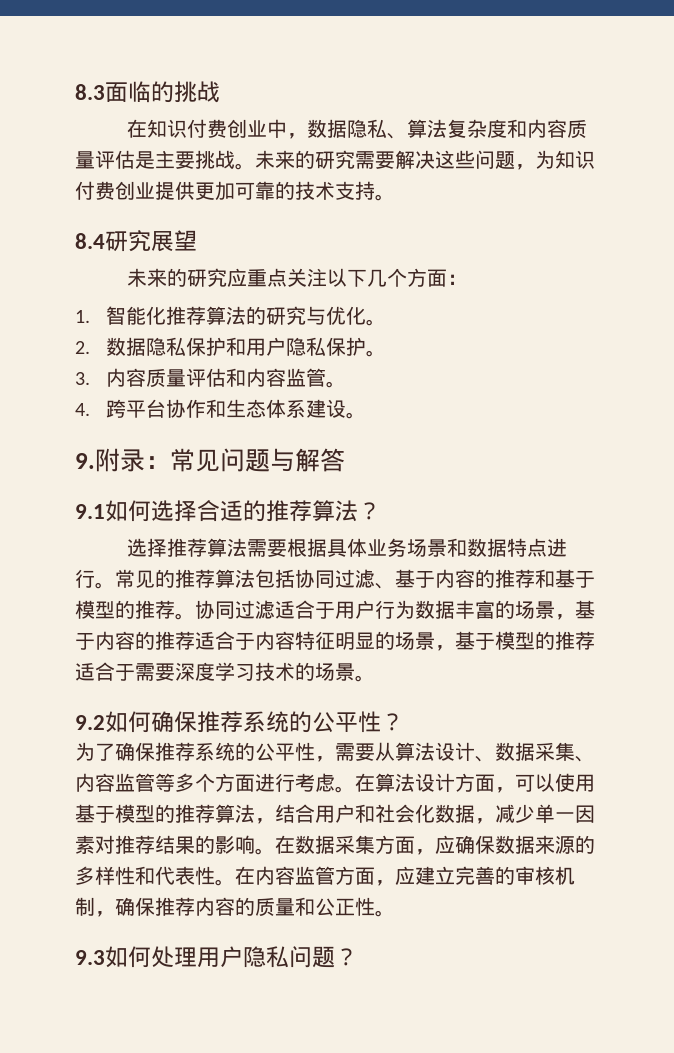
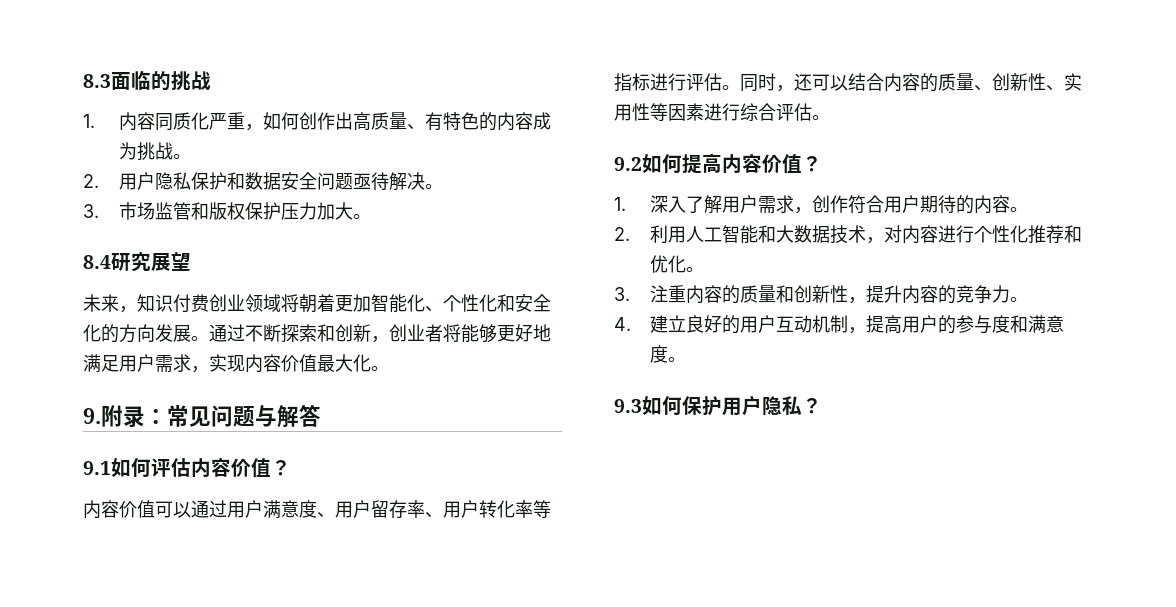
[126,119,587,139] [75,150,595,170] [75,181,375,201] 在知识付费创业中，数据隐私、算法复杂度和内容质量评估是主要挑战。未来的研究需要解决这些问题，为知识付费创业提供更加可靠的技术支持 -> [83,112,551,131] [118,142,191,161] [83,172,443,191] [83,202,353,220] 1.内容同质化严重，如何创作出高质量、有特色的内容成为挑战。 // 2.用户隐私保护和数据安全问题亟待解决。 // 3.市场监管和版权保护压力加大
[166,268,467,287] [75,306,386,326] [75,337,386,357] [75,368,346,388] [75,399,346,418] 的研究应重点关注以下几个方面： // 1.智能化推荐算法的研究与优化。 // 2.数据隐私保护和用户隐私保护。 // 3.内容质量评估和内容监管。 // 4.跨平台协作和生态体系建设 -> [119,294,551,313] [83,324,551,343] [83,354,371,373] ，知识付费创业领域将朝着更加智能化、个性化和安全化的方向发展。通过不断探索和创新，创业者将能够更好地满足用户需求，实现内容价值最大化
[151,500,381,522] [126,538,567,557] [75,569,595,589] [75,600,595,620] [75,631,595,651] [75,662,375,682] [75,711,404,733] [75,742,595,762] [75,773,595,793] [75,804,595,824] [75,835,595,855] [75,866,575,886] [75,897,375,917] 选择合适的推荐算法？ // 选择推荐算法需要根据具体业务场景和数据特点进行。常见的推荐算法包括协同过滤、基于内容的推荐和基于模型的推荐。协同过滤适合于用户行为数据丰富的场景，基于内容的推荐适合于内容特征明显的场景，基于模型的推荐适合于需要深度学习技术的场景。 // 9.2如何确保推荐系统的公平性？ // 为了确保推荐系统的公平性，需要从算法设计、数据采集、内容监管等多个方面进行考虑。在算法设计方面，可以使用基于模型的推荐算法，结合用户和社会化数据，减少单一因素对推荐结果的影响。在数据采集方面，应确保数据来源的多样性和代表性。在内容监管方面，应建立完善的审核机制，确保推荐内容的质量和公正性 -> [151,458,291,478] [83,500,551,519] [614,73,1082,92] [614,103,830,122] [614,153,822,174] [614,195,1028,214] [614,225,1082,244] [649,255,704,273] [614,285,1028,304] [614,315,1064,334] [649,345,668,363] 评估内容价值？ // 内容价值可以通过用户满意度、用户留存率、用户转化率等指标进行评估。同时，还可以结合内容的质量、创新性、实用性等因素进行综合评估。 // 9.2如何提高内容价值？ // 1.深入了解用户需求，创作符合用户期待的内容。 // 2.利用人工智能和大数据技术，对内容进行个性化推荐和优化。 // 3.注重内容的质量和创新性，提升内容的竞争力。 // 4.建立良好的用户互动机制，提高用户的参与度和满意度
[151,946,335,968] 处理用户隐私问题 -> [682,395,802,416] 保护用户隐私

